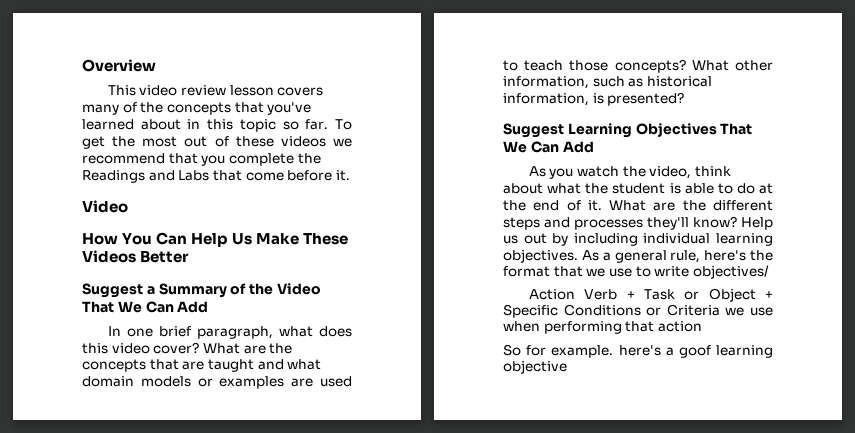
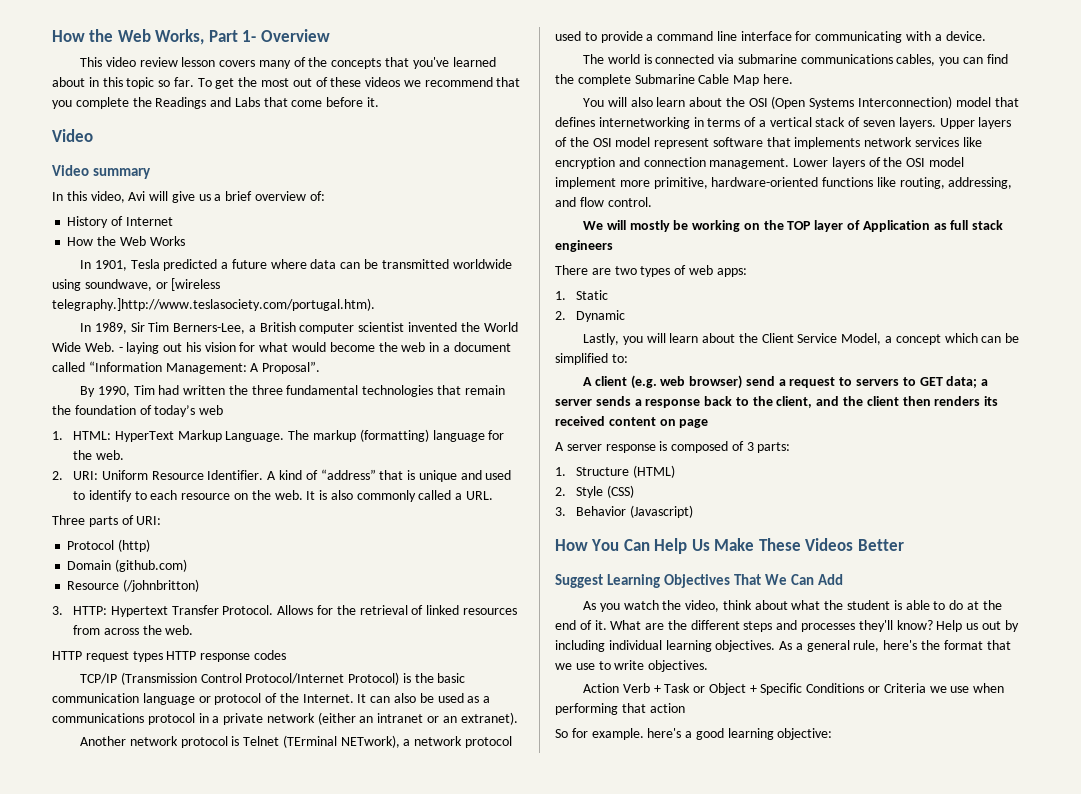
(82, 65) none -> [52,29,257,45] How the Web Works, Part 1-
(128, 206) none -> [52,165,152,179] [52,191,325,203] [67,216,173,228] [67,236,185,246] [80,259,512,271] [52,278,221,291] [52,298,375,311] [80,322,518,334] [52,342,511,354] [52,361,321,374] [80,385,505,397] [52,405,224,417] [52,429,505,442] [73,450,124,460] [52,469,512,482] [73,490,493,502] [52,515,162,527] [67,539,151,552] [67,559,188,572] [67,579,200,592] [52,605,517,617] [73,625,194,635] [52,650,286,662] [80,672,466,685] [52,693,491,705] [52,712,518,725] [80,735,513,748] [555,31,986,43] [583,54,1008,66] [555,74,793,86] [583,96,1019,109] [555,117,1012,129] [555,137,982,149] [555,157,965,169] [555,177,1013,189] [555,197,652,207] [583,220,1004,232] [555,240,613,252] [555,265,747,277] [555,290,609,300] [555,310,626,322] [583,333,1020,345] [555,353,628,365] [583,375,989,389] [555,396,999,408] [555,416,709,428] [555,441,791,453] [555,465,675,478] [555,485,634,498] [555,505,693,518] // Video summary // In this video, Avi will give us a brief overview of: // History of Internet // How the Web Works // In 1901, Tesla predicted a future where data can be transmitted worldwide using soundwave, or [wireless telegraphy.]http://www.teslasociety.com/portugal.htm). // In 1989, Sir Tim Berners-Lee, a British computer scientist invented the World Wide Web. - laying out his vision for what would become the web in a document called “Information Management: A Proposal”. // By 1990, Tim had written the three fundamental technologies that remain the foundation of today’s web // 1. HTML: HyperText Markup Language. The markup (formatting) language for the web. // 2. URI: Uniform Resource Identifier. A kind of “address” that is unique and used to identify to each resource on the web. It is also commonly called a URL. // Three parts of URI: // Protocol (http) // Domain (github.com) // Resource (/johnbritton) // 3. HTTP: Hypertext Transfer Protocol. Allows for the retrieval of linked resources from across the web. // HTTP request types HTTP response codes // TCP/IP (Transmission Control Protocol/Internet Protocol) is the basic communication language or protocol of the Internet. It can also be used as a communications protocol in a private network (either an intranet or an extranet). // Another network protocol is Telnet (TErminal NETwork), a network protocol used to provide a command line interface for communicating with a device. // The world is connected via submarine communications cables, you can find the complete Submarine Cable Map here. // You will also learn about the OSI (Open Systems Interconnection) model that defines internetworking in terms of a vertical stack of seven layers. Upper layers of the OSI model represent software that implements network services like encryption and connection management. Lower layers of the OSI model implement more primitive, hardware-oriented functions like routing, addressing, and flow control. // We will mostly be working on the TOP layer of Application as full stack engineers // There are two types of web apps: // 1. Static // 2. Dynamic // Lastly, you will learn about the Client Service Model, a concept which can be simplified to: // A client (e.g. web browser) send a request to servers to GET data; a server sends a response back to the client, and the client then renders its received content on page // A server response is composed of 3 parts: // 1. Structure (HTML) // 2. Style (CSS) // 3. Behavior (Javascript)
[82,283,321,298] [82,301,209,313] [107,326,352,339] [82,342,293,354] [82,359,322,372] [82,376,353,389] [503,59,773,73] [503,76,712,89] [503,92,685,106] // Suggest a Summary of the Video That We Can Add // In one brief paragraph, what does this video cover? What are the concepts that are taught and what domain models or examples are used to teach those concepts? What other information, such as historical information, is presented? -> (904, 545) none
[692,265,769,279] objectives/ -> [648,660,709,672] objectives.
[678,345,773,358] [503,360,567,374] goof learning objective -> [695,728,833,740] good learning objective:

